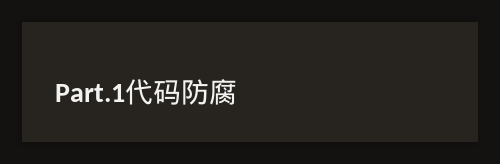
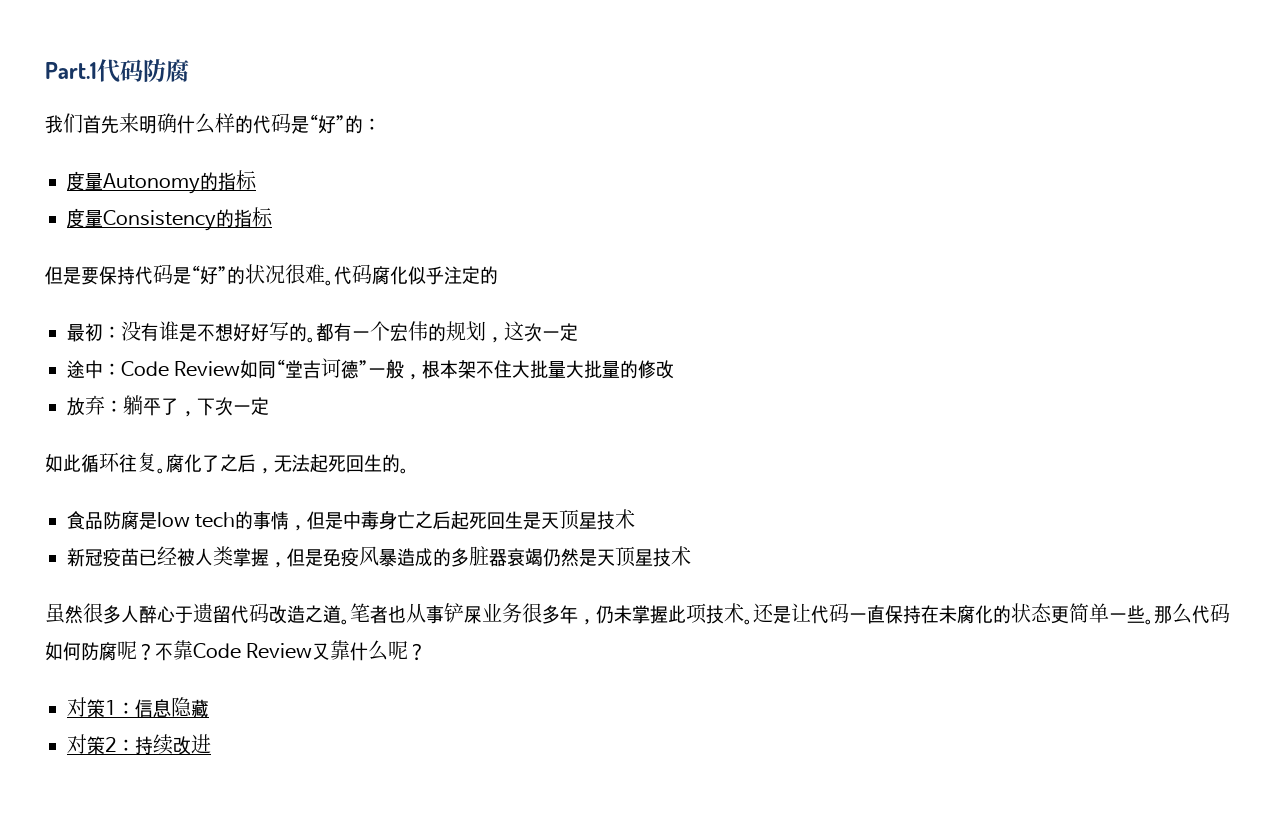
(237, 92) none -> [45,113,381,134] [67,170,257,194] [67,207,273,231] [45,264,498,286] [67,321,578,343] [67,358,675,380] [67,395,269,417] [45,452,409,474] [67,509,636,531] [67,546,691,568] [45,603,1230,625] [45,640,427,661] [67,697,209,718] [67,734,211,755] // 我们首先来明确什么样的代码是“好”的： // 度量Autonomy的指标 // 度量Consistency的指标 // 但是要保持代码是“好”的状况很难。代码腐化似乎注定的 // 最初：没有谁是不想好好写的。都有一个宏伟的规划，这次一定 // 途中：Code Review如同“堂吉诃德”一般，根本架不住大批量大批量的修改 // 放弃：躺平了，下次一定 // 如此循环往复。腐化了之后，无法起死回生的。 // 食品防腐是low tech的事情，但是中毒身亡之后起死回生是天顶星技术 // 新冠疫苗已经被人类掌握，但是免疫风暴造成的多脏器衰竭仍然是天顶星技术 // 虽然很多人醉心于遗留代码改造之道。笔者也从事铲屎业务很多年，仍未掌握此项技术。还是让代码一直保持在未腐化的状态更简单一些。那么代码如何防腐呢？不靠Code Review又靠什么呢？ // 对策1：信息隐藏 // 对策2：持续改进

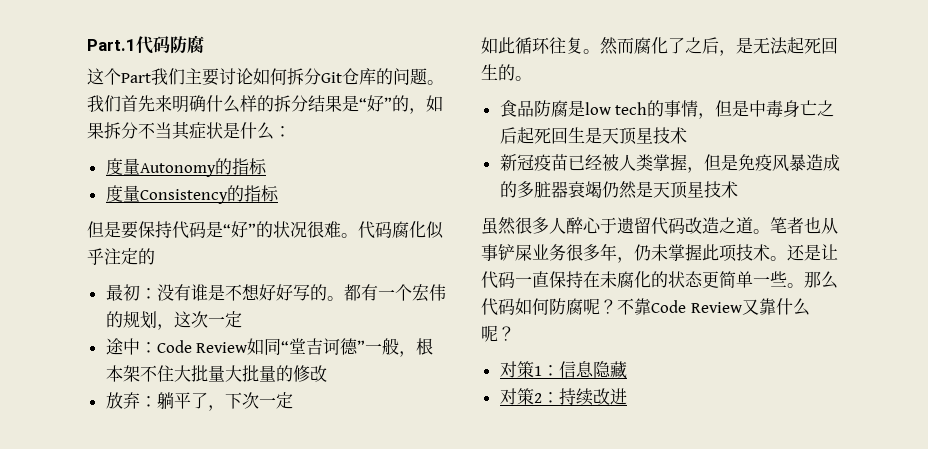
(189, 70) none -> [87,68,444,86] 这个Part我们主要讨论如何拆分Git仓库的问题。
[253,113,363,134] 代码是“好”的 -> [274,95,443,114] [87,121,274,140] 拆分结果是“好”的，如果拆分不当其症状是什么
(166, 471) none -> [600,37,634,55] 然而
(274, 471) none -> [736,37,753,54] 是

